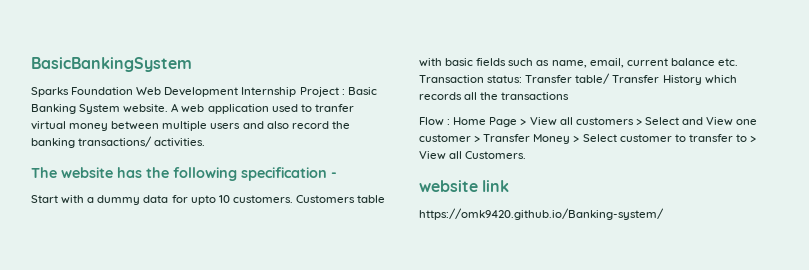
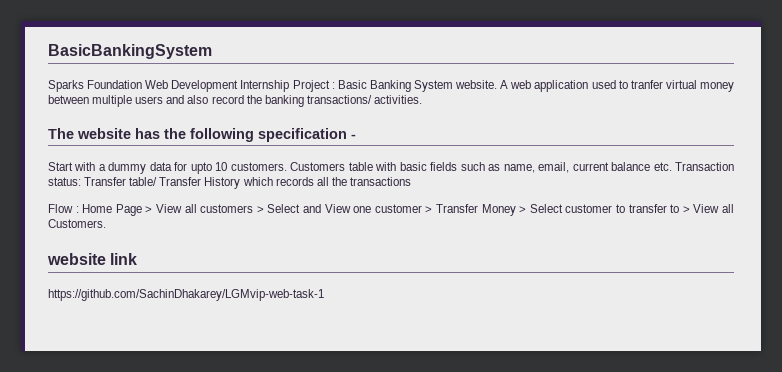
[419,208,664,220] https://omk9420.github.io/Banking-system/ -> [48,289,324,301] https://github.com/SachinDhakarey/LGMvip-web-task-1

